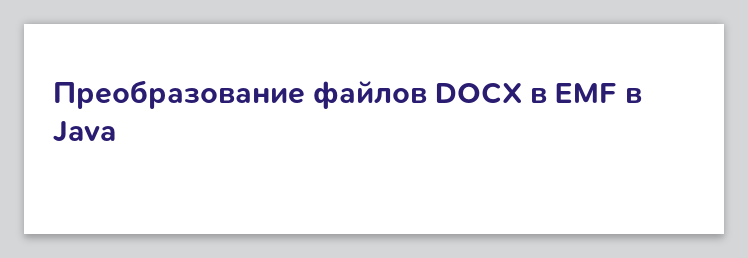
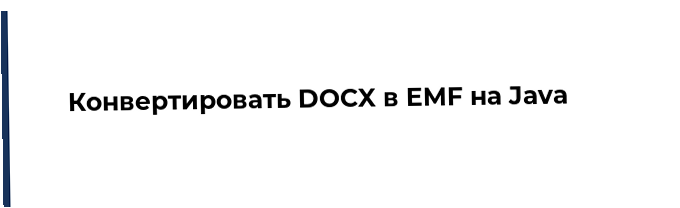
[53,80,428,109] Преобразование файлов -> [67,89,292,117] Конвертировать
[624,88,642,103] в -> [469,90,503,106] на

